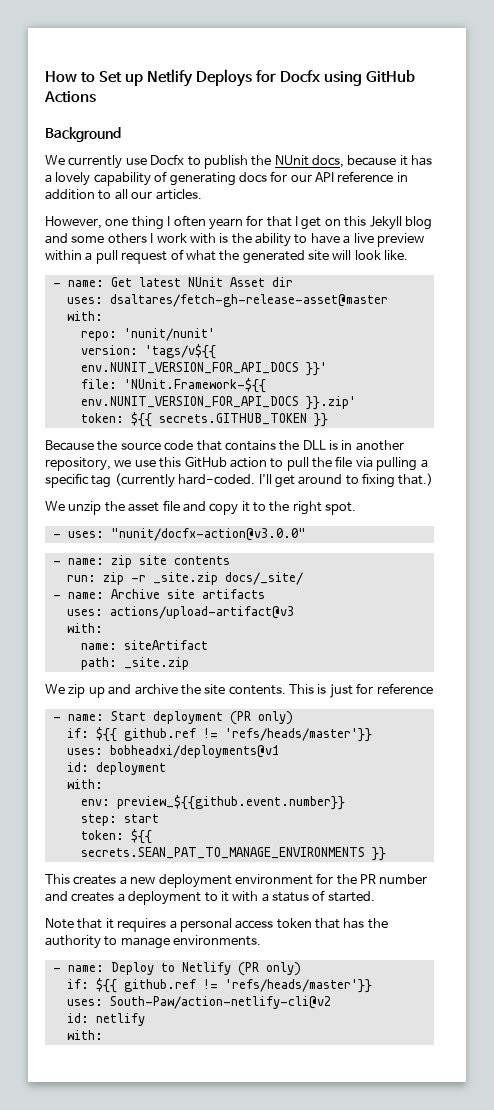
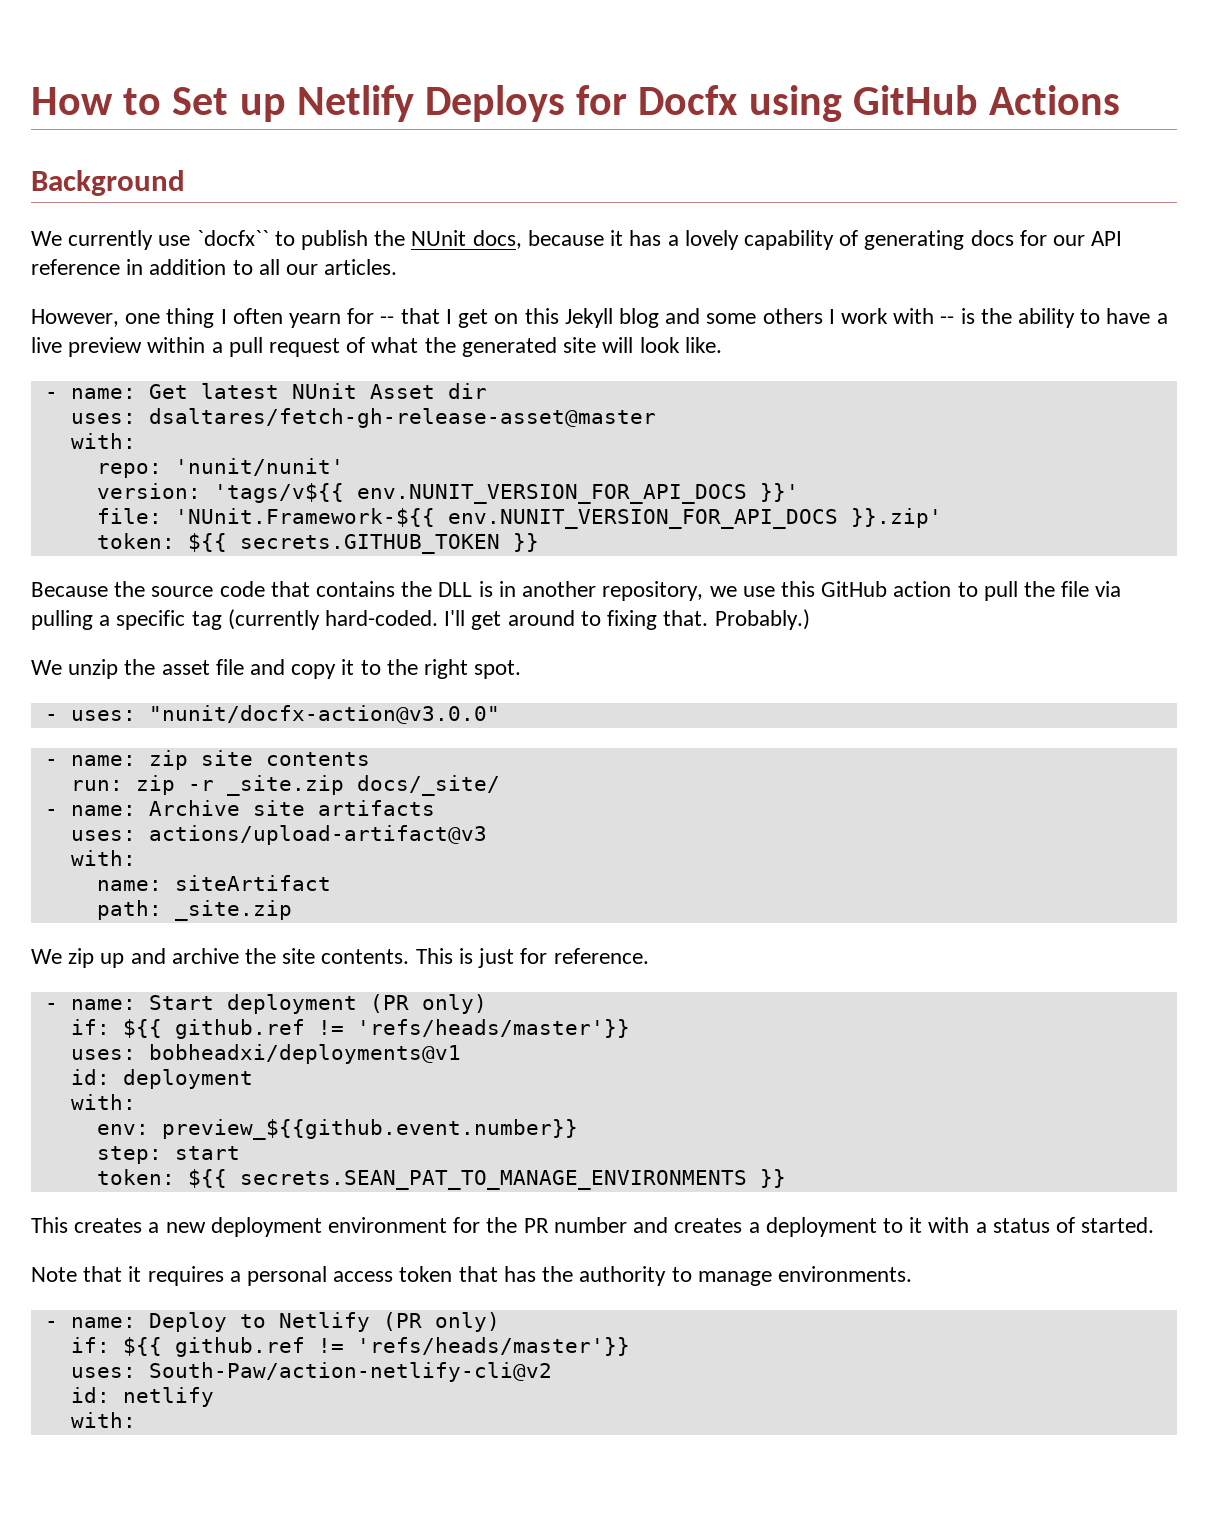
[150,154,185,166] Docfx -> [196,230,269,246] `docfx``
(264, 220) none -> [380,316,395,324] --
(216, 238) none -> [940,316,955,324] --
[398,473,434,486] that.) -> [663,609,810,630] that. Probably.)
[376,683,433,695] reference -> [553,948,649,964] reference.

